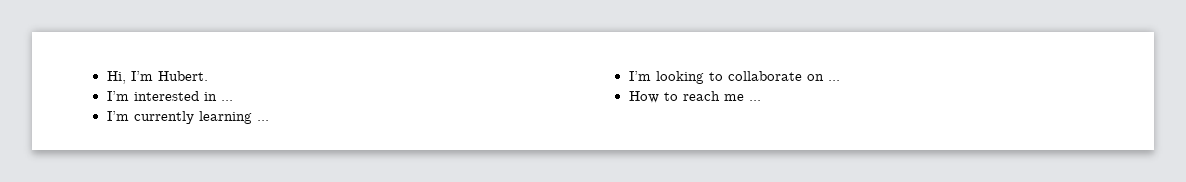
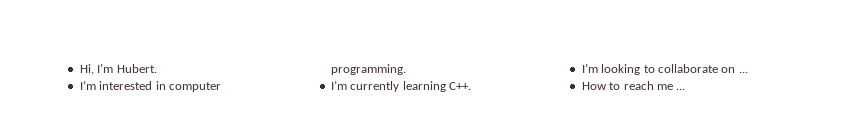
[220,100,233,101] ... -> [168,82,221,92] [330,64,406,75] computer programming.
[256,120,269,121] ... -> [448,82,471,90] C++.

